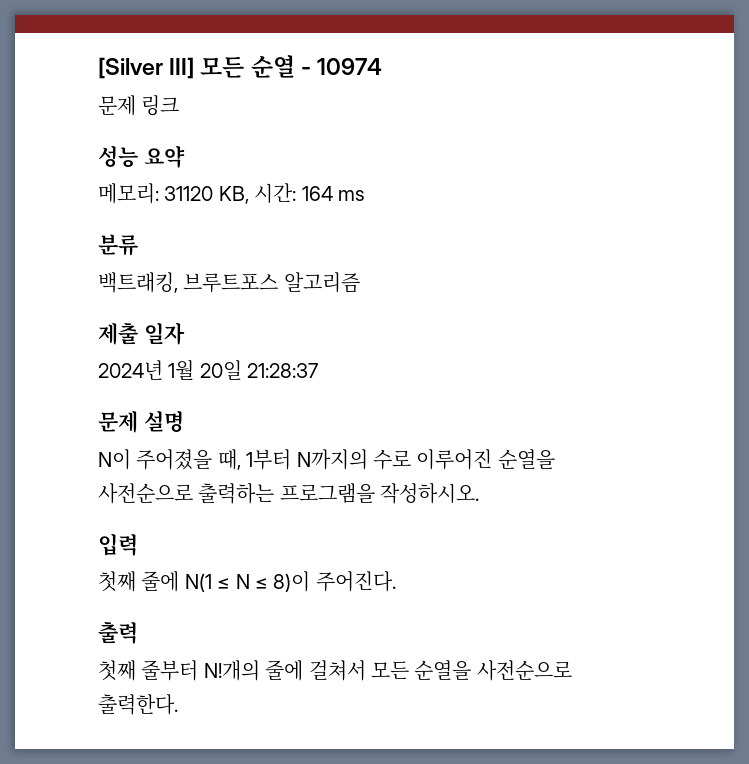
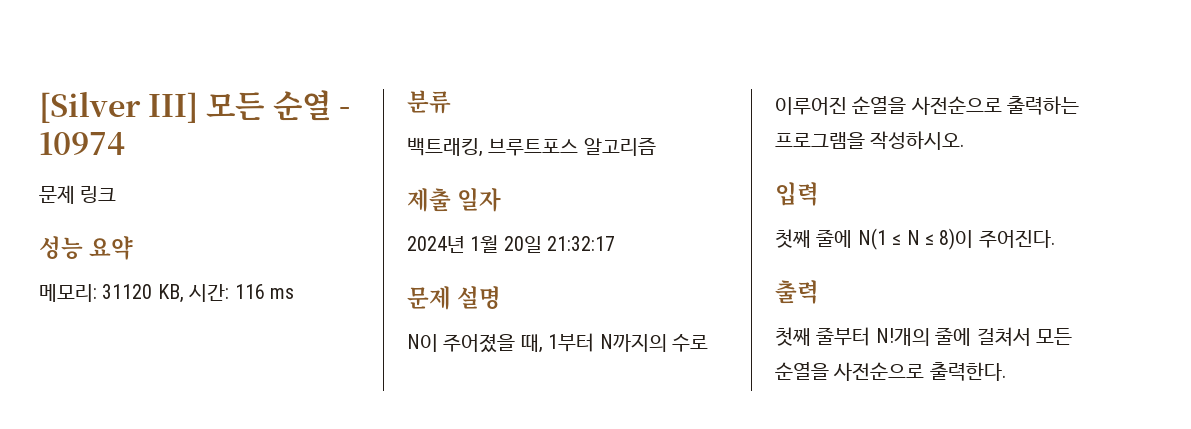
[301,186,333,201] 164 -> [234,284,265,299] 116
[247,363,319,378] 21:28:37 -> [547,236,616,251] 21:32:17

